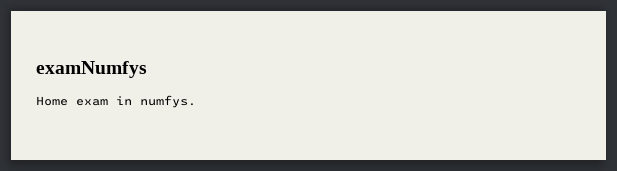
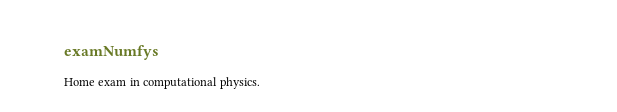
[140,95,196,108] numfys. -> [143,77,260,89] computational physics.

